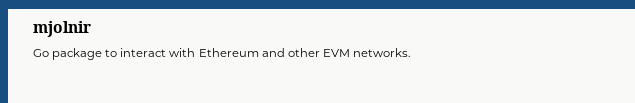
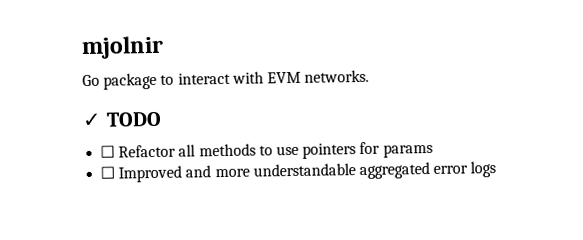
[198,48,320,57] Ethereum and other -> (264, 77) none
(410, 52) none -> [82,111,162,128] [100,141,433,159] [100,161,497,183] // ✓ TODO // ☐ Refactor all methods to use pointers for params // ☐ Improved and more understandable aggregated error logs

